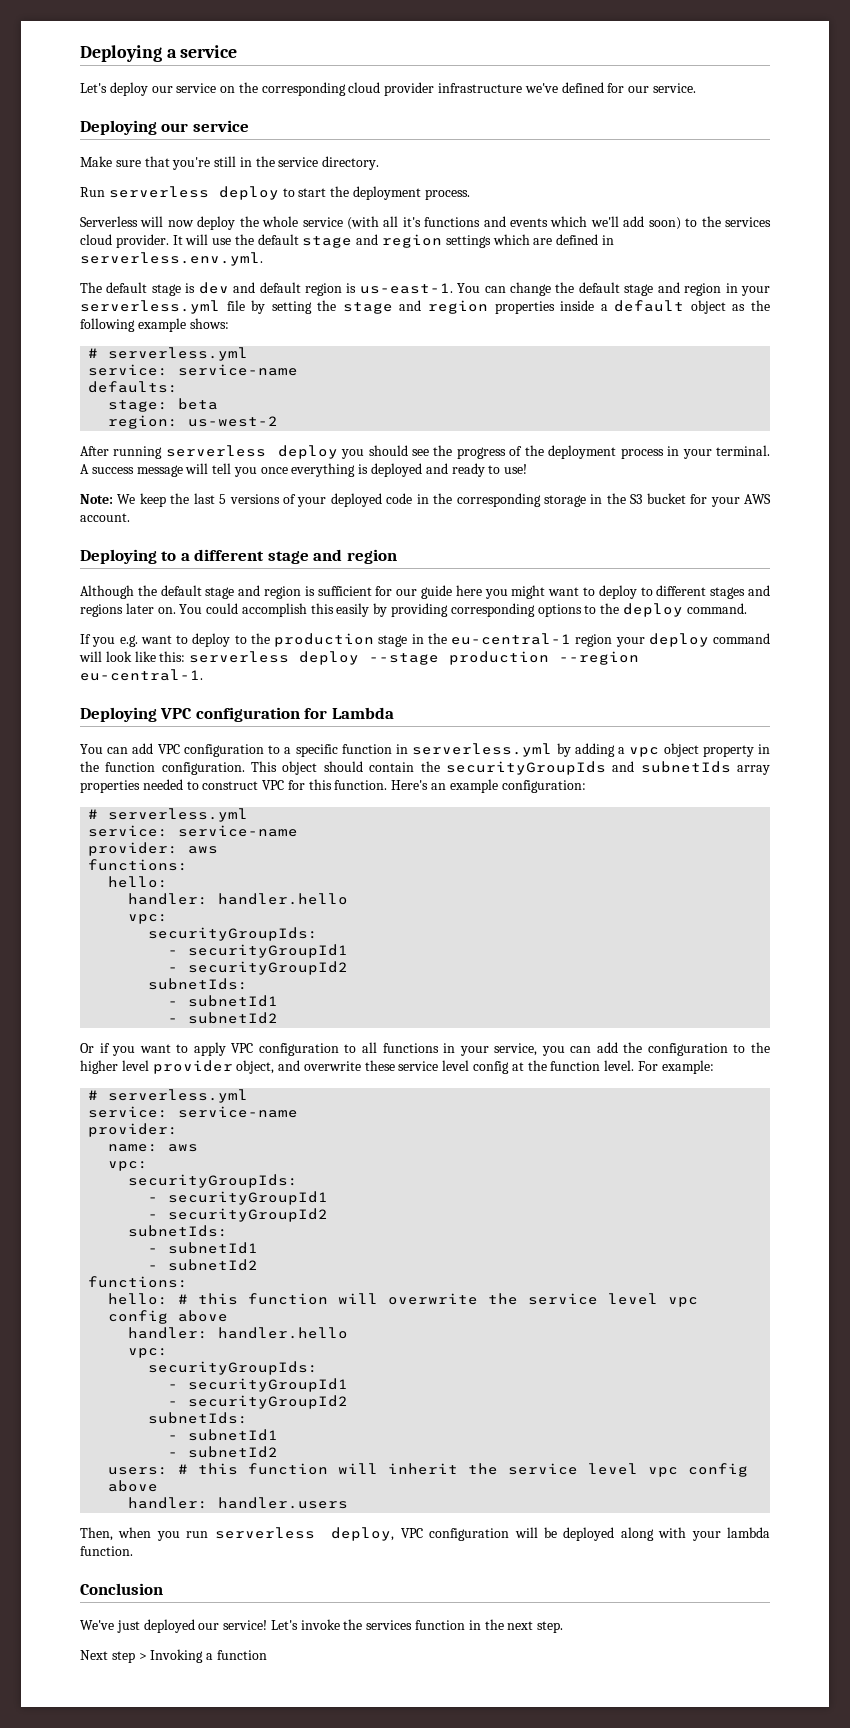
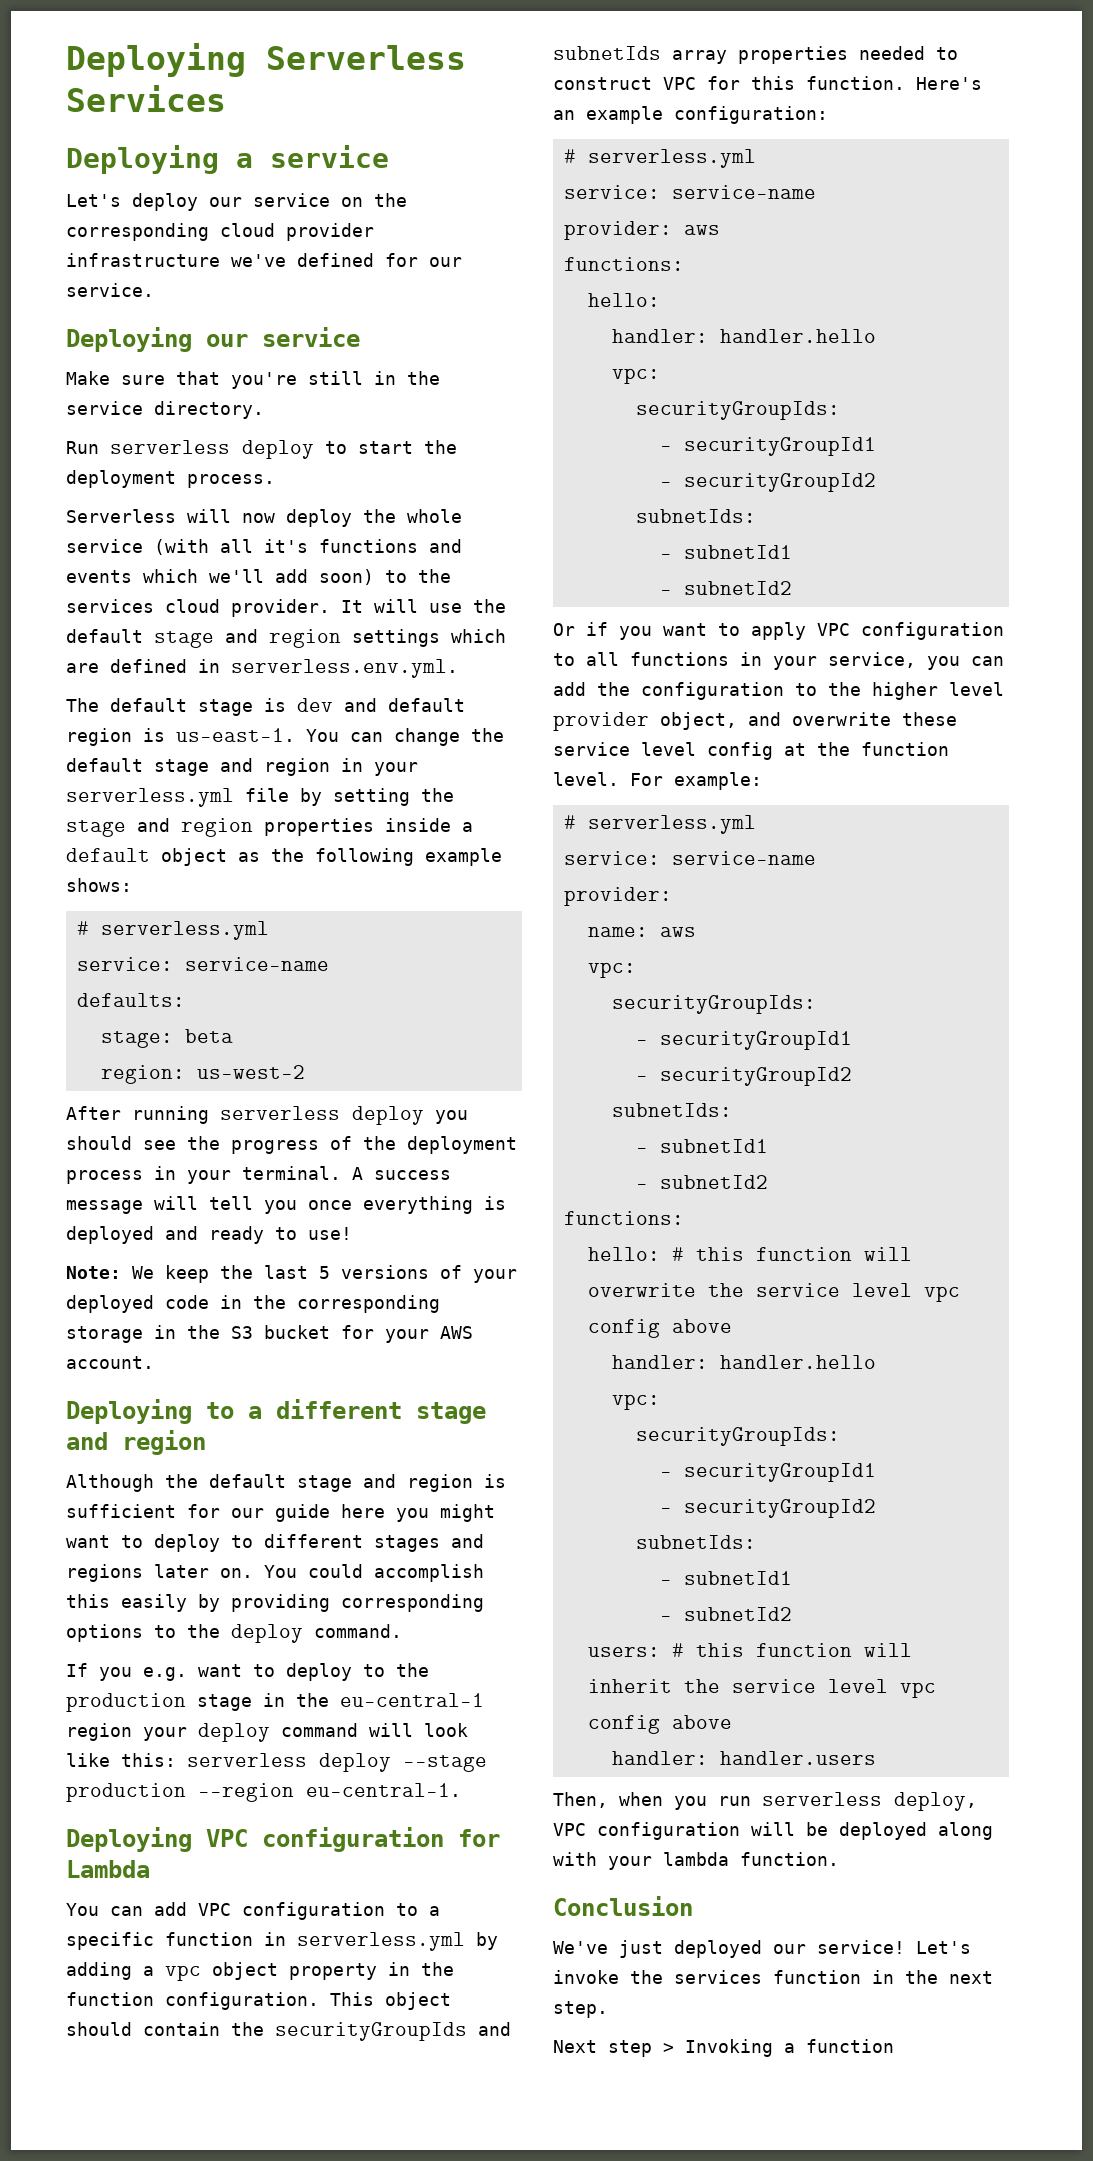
[80,45,162,62] Deploying -> [66,43,466,77] [66,85,226,112] [66,145,219,174] Deploying Serverless Services // Deploying

